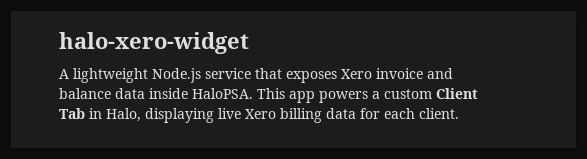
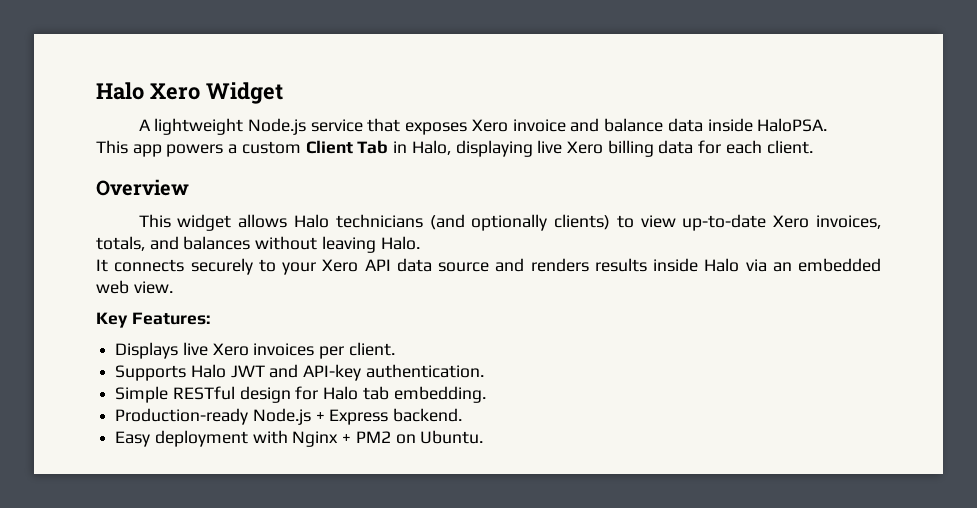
[59,32,249,54] halo-xero-widget -> [96,82,283,104] Halo Xero Widget
(253, 93) none -> (828, 125) //
(459, 113) none -> [96,179,189,196] [138,214,882,231] [96,236,420,253] [96,258,881,275] [96,280,173,294] [96,312,210,328] [115,342,395,359] [115,364,484,381] [115,386,486,403] [115,408,463,425] [115,430,484,447] // Overview // This widget allows Halo technicians (and optionally clients) to view up-to-date Xero invoices, totals, and balances without leaving Halo. // It connects securely to your Xero API data source and renders results inside Halo via an embedded web view. // Key Features: // Displays live Xero invoices per client. // Supports Halo JWT and API-key authentication. // Simple RESTful design for Halo tab embedding. // Production-ready Node.js + Express backend. // Easy deployment with Nginx + PM2 on Ubuntu.

